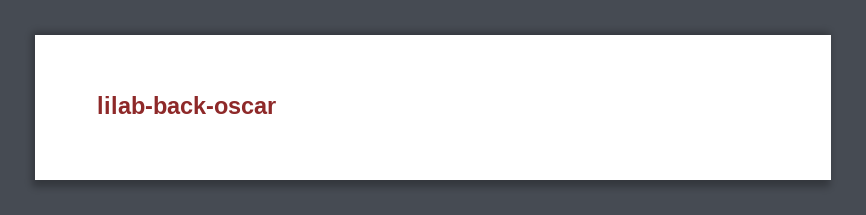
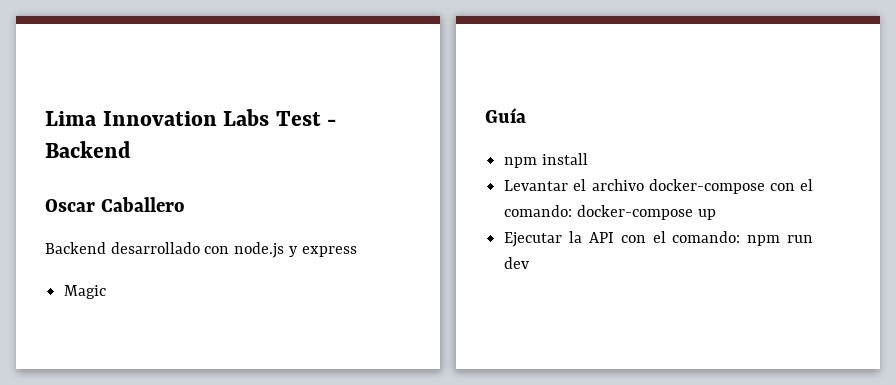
[97,96,276,114] lilab-back-oscar -> [45,109,337,126] [45,141,131,158] [45,197,185,212] [45,242,357,258] [64,285,107,299] [485,108,526,123] [504,153,588,168] [504,179,813,194] [504,205,716,220] [504,231,813,247] [504,257,530,269] Lima Innovation Labs Test - Backend // Oscar Caballero // Backend desarrollado con node.js y express // Magic // Guía // npm install // Levantar el archivo docker-compose con el comando: docker-compose up // Ejecutar la API con el comando: npm run dev

